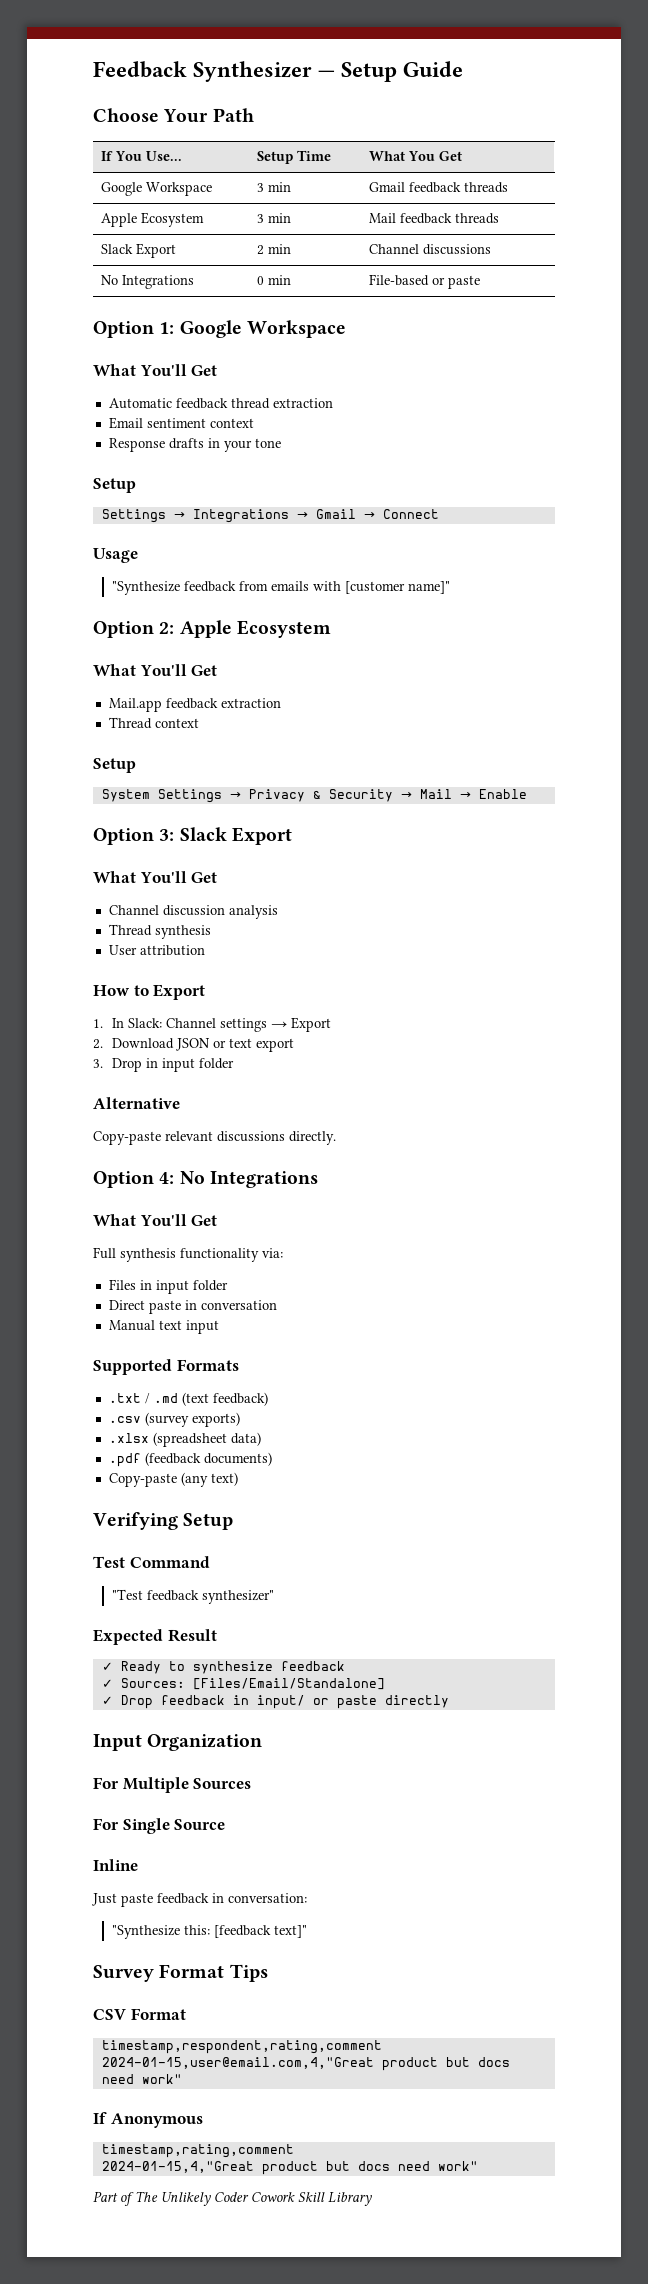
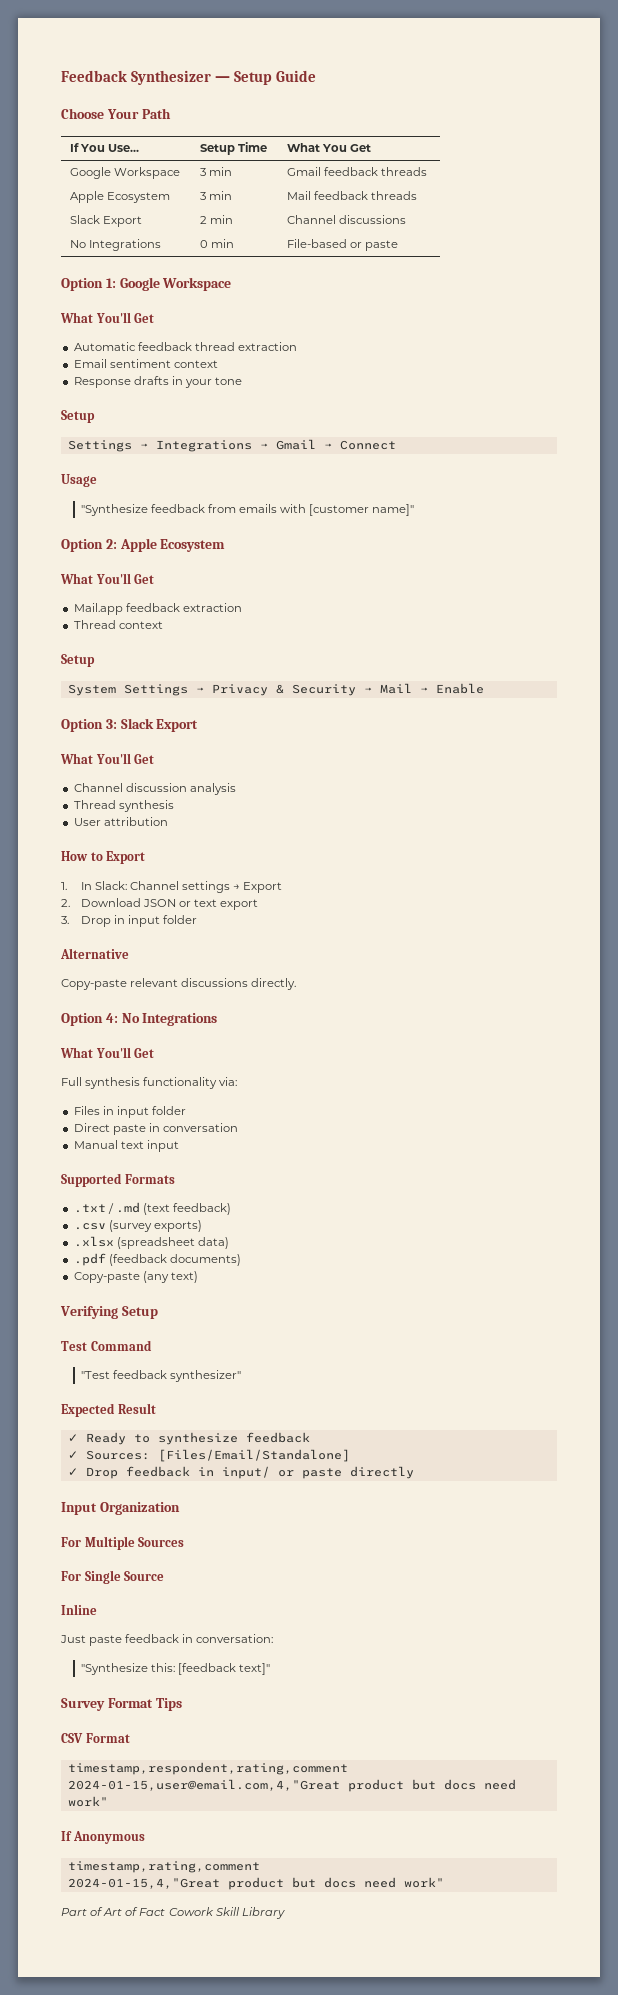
[135,2191,249,2206] The Unlikely Coder -> [103,1907,166,1916] Art of Fact

